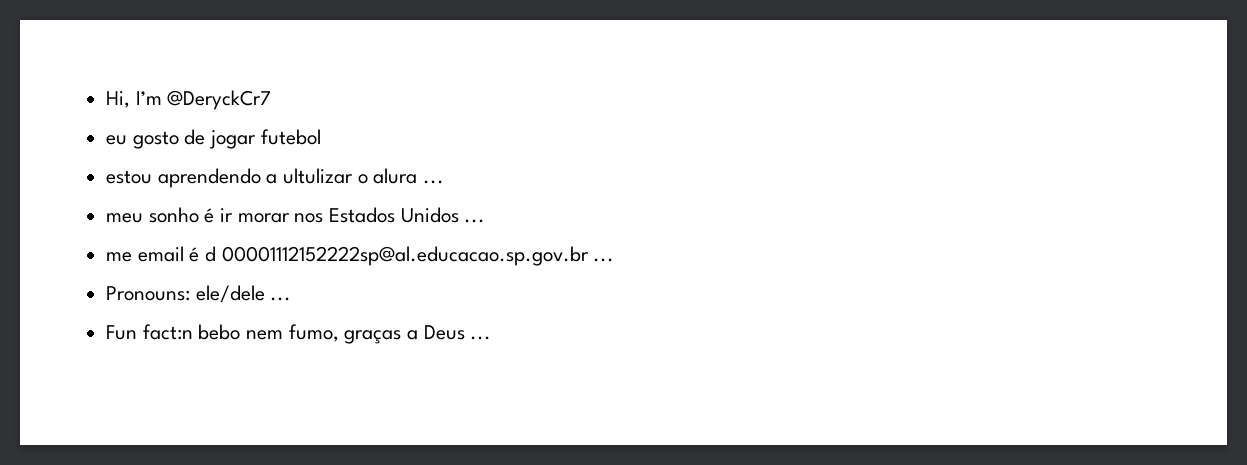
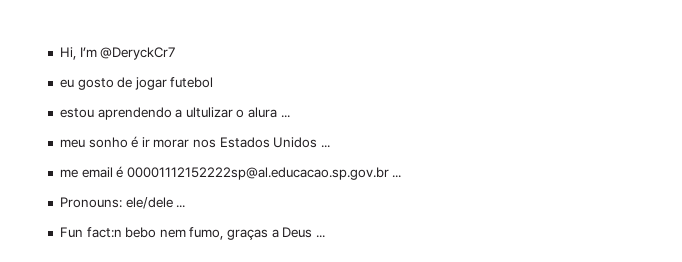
[205,246,217,262] d -> (124, 172) none

